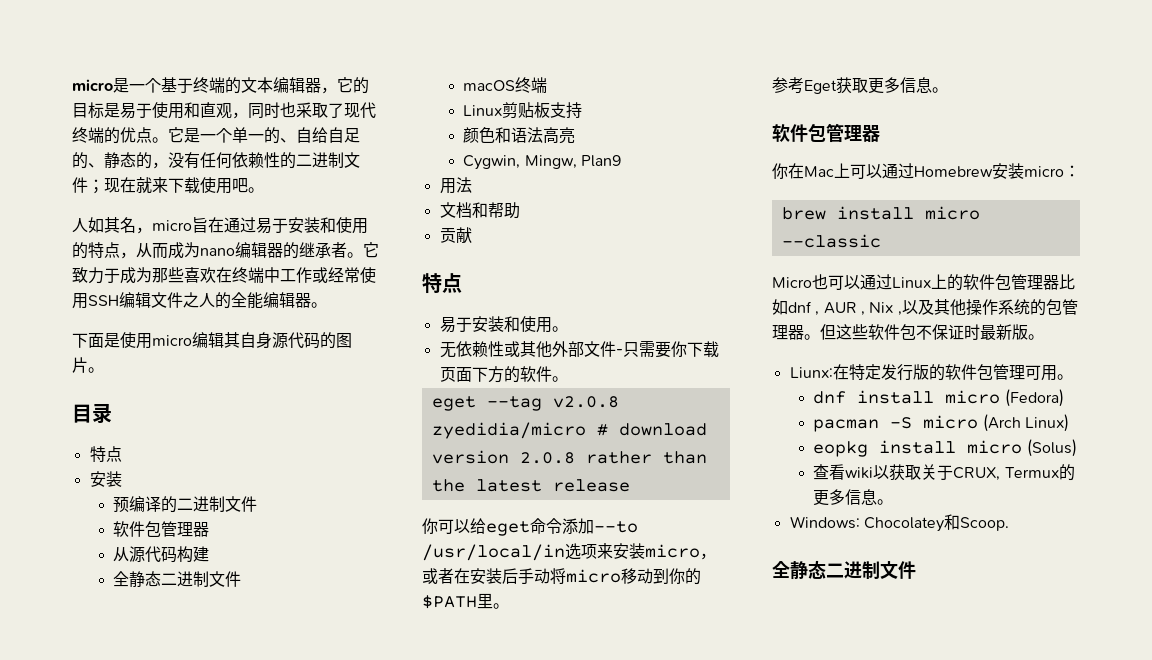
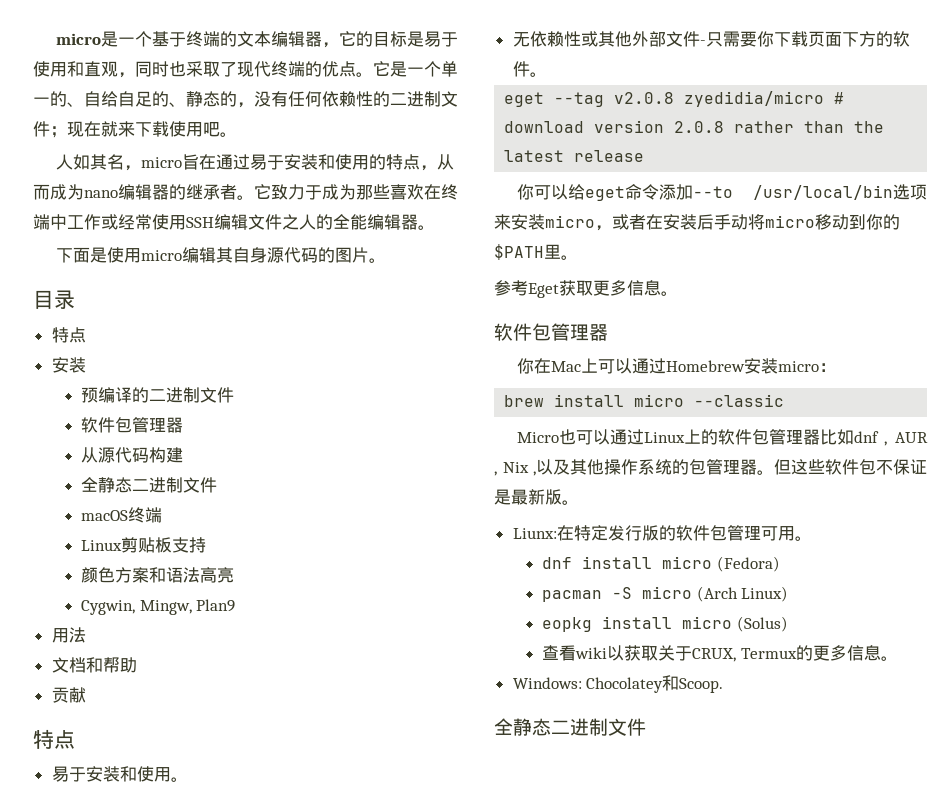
(496, 135) none -> [115,567,150,583] 方案
[422,544,565,561] /usr/local/in -> [753,185,893,200] /usr/local/bin
[964,324,980,340] 时 -> [494,489,511,505] 是

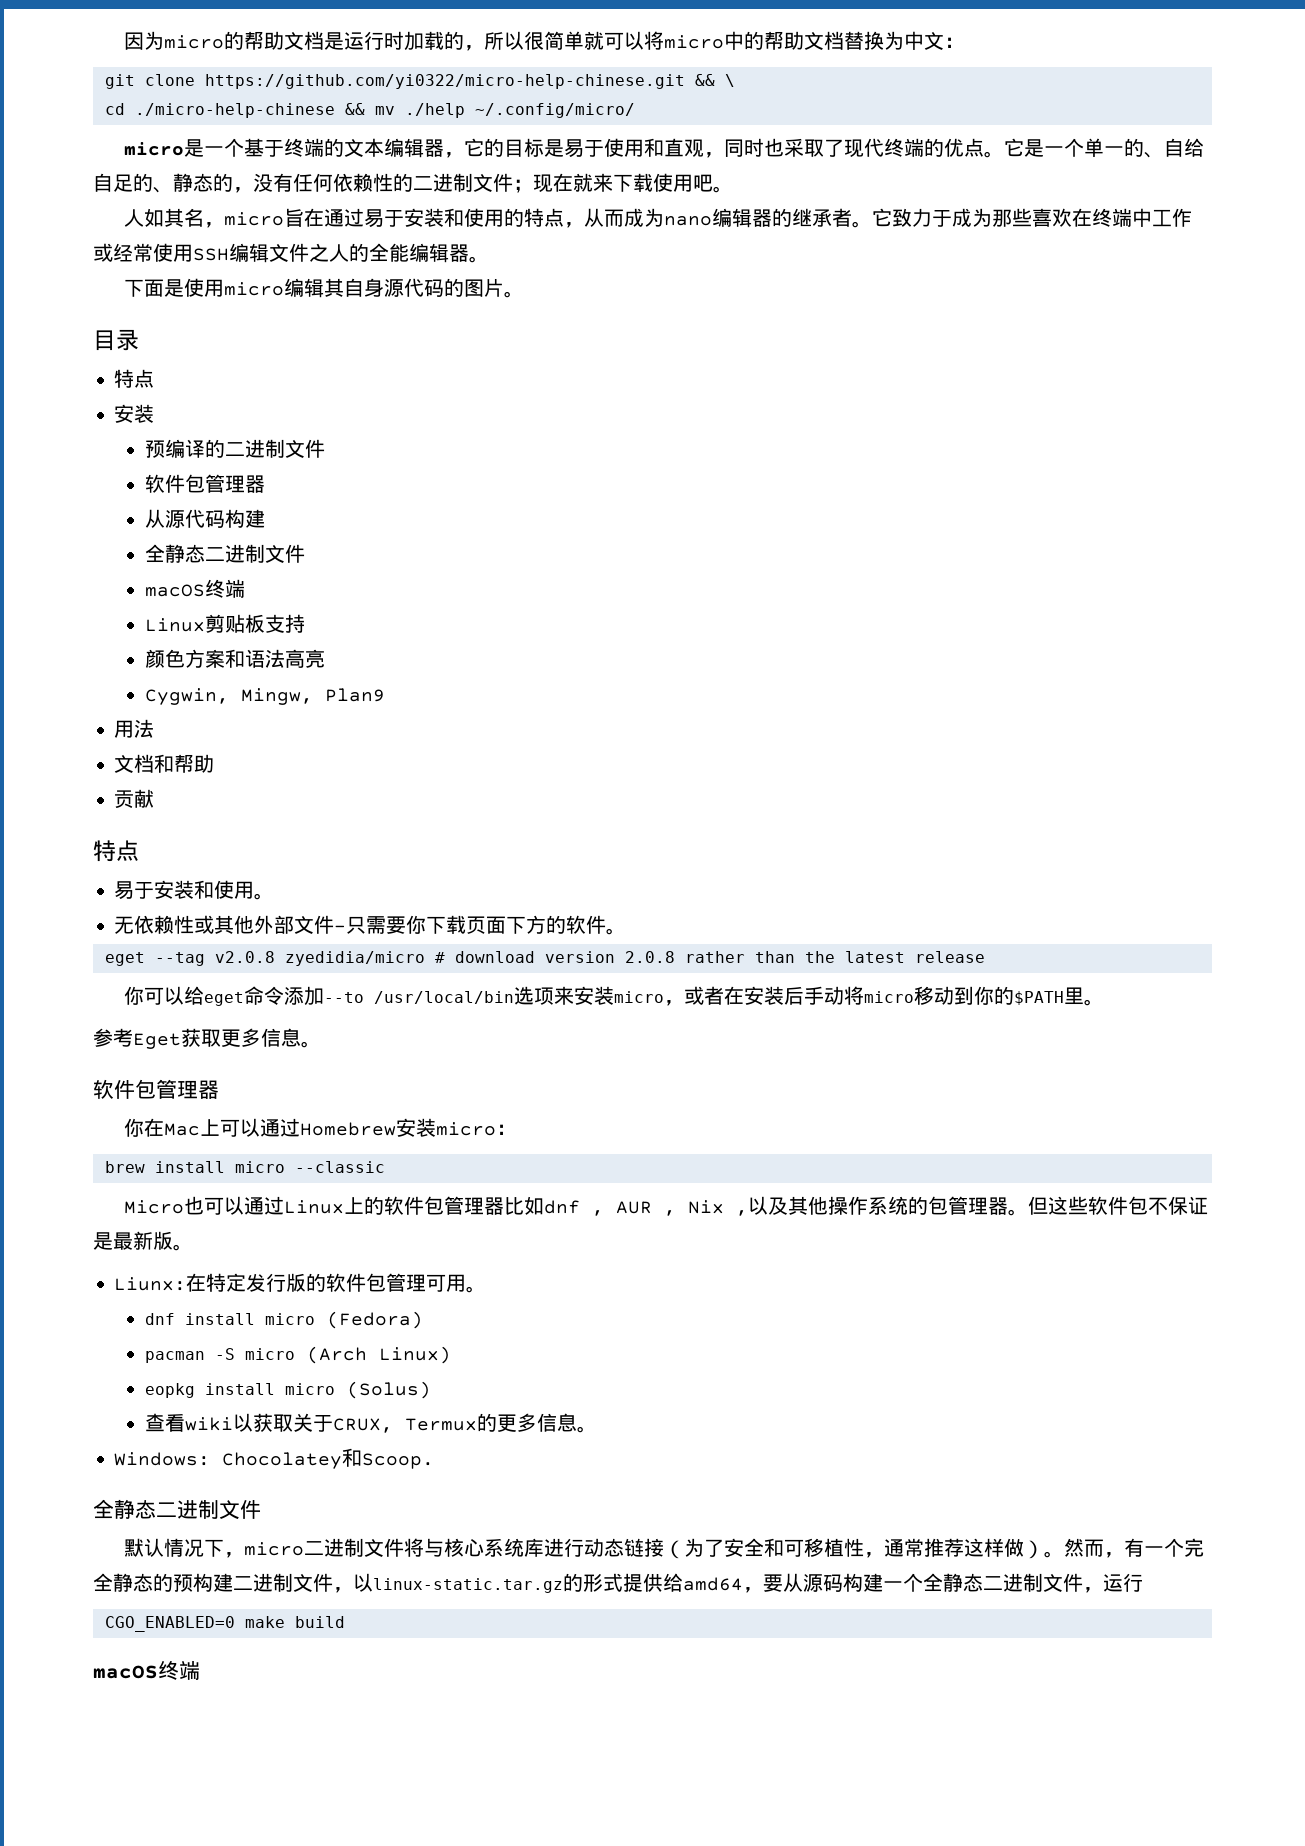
(55, 39) none -> [124,31,965,51] [104,74,735,89] [104,103,635,118] 因为micro的帮助文档是运行时加载的，所以很简单就可以将micro中的帮助文档替换为中文： // git clone https://github.com/yi0322/micro-help-chinese.git && \ // cd ./micro-help-chinese && mv ./help ~/.config/micro/ //
(646, 727) none -> [124,1538,1205,1559] [93,1573,1143,1593] [104,1616,345,1632] [93,1661,200,1680] // 默认情况下，micro二进制文件将与核心系统库进行动态链接（为了安全和可移植性，通常推荐这样做）。然而，有一个完全静态的预构建二进制文件，以linux-static.tar.gz的形式提供给amd64，要从源码构建一个全静态二进制文件，运行 // CGO_ENABLED=0 make build // macOS终端

